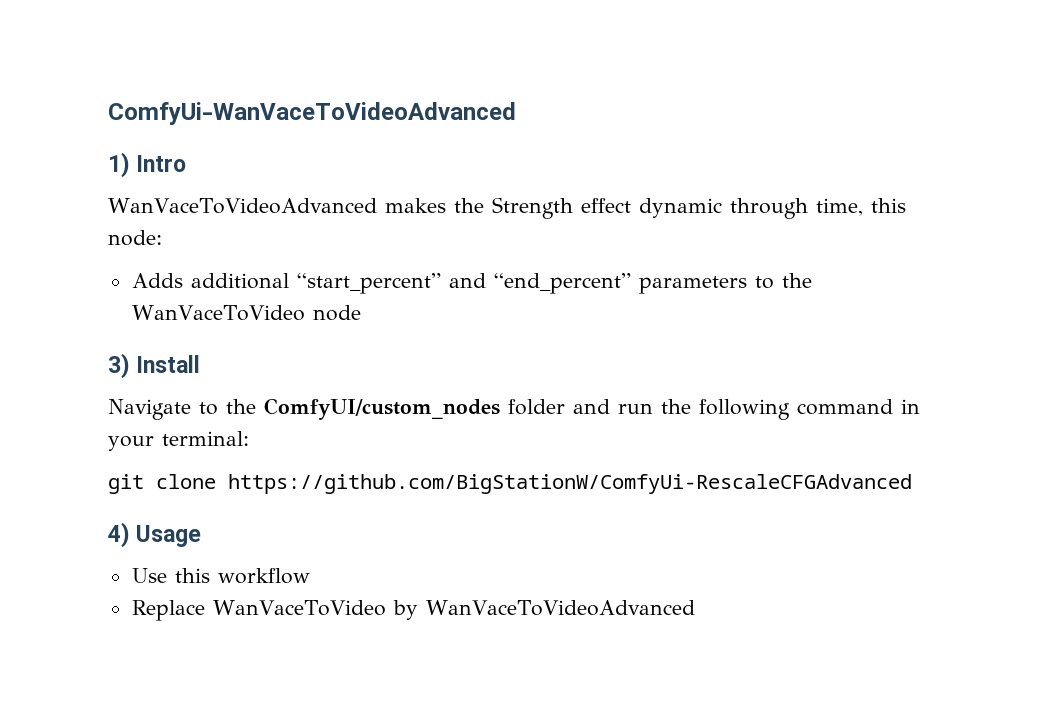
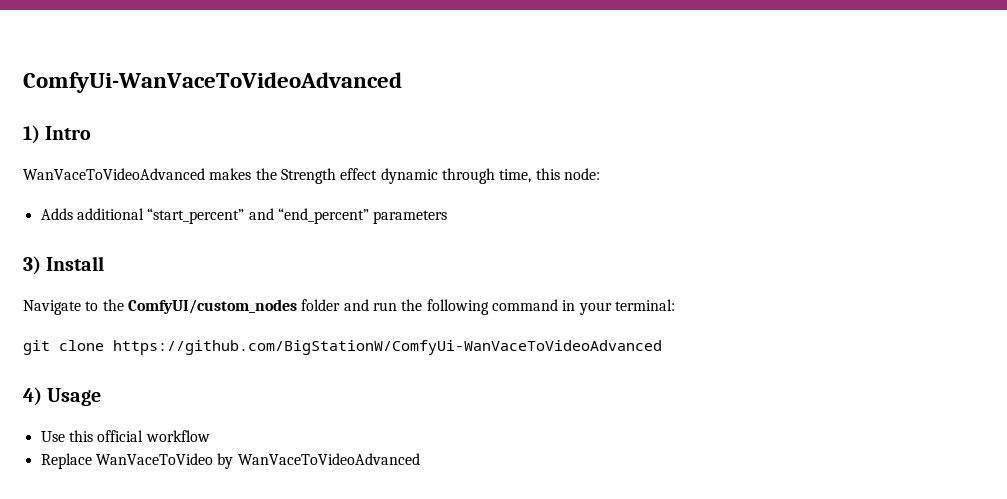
[754,273,812,289] [131,305,361,321] to the WanVaceToVideo node -> (448, 217) none
[228,474,912,494] https://github.com/BigStationW/ComfyUi-RescaleCFGAdvanced -> [113,340,662,355] https://github.com/BigStationW/ComfyUi-WanVaceToVideoAdvanced
(210, 575) none -> [97,430,144,442] official

